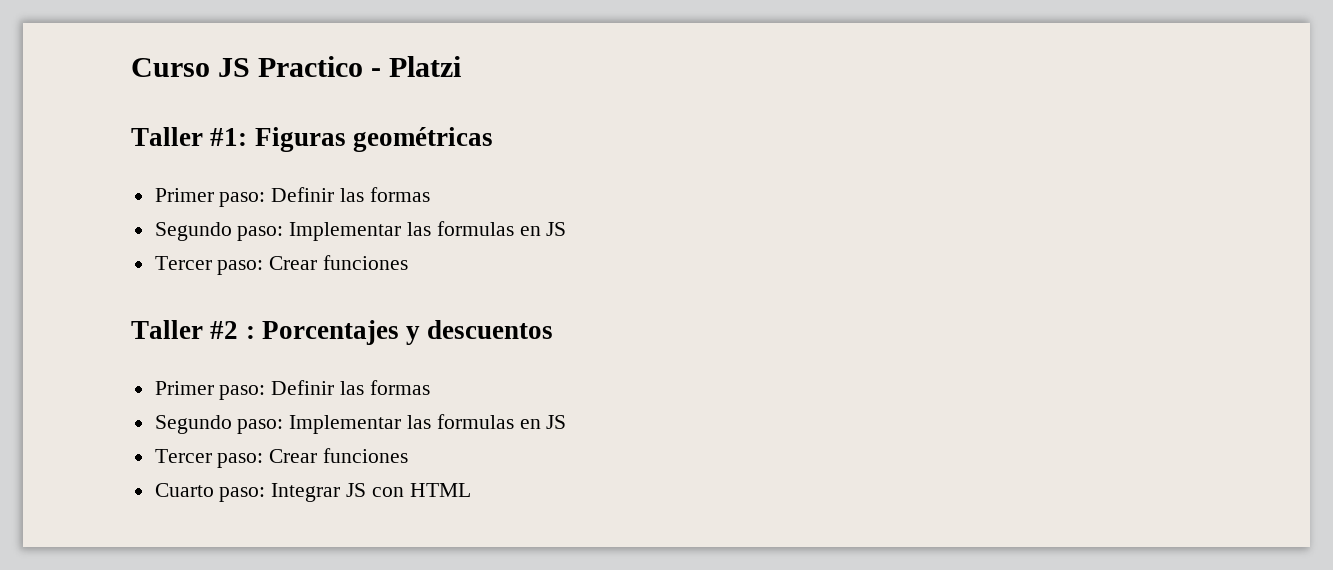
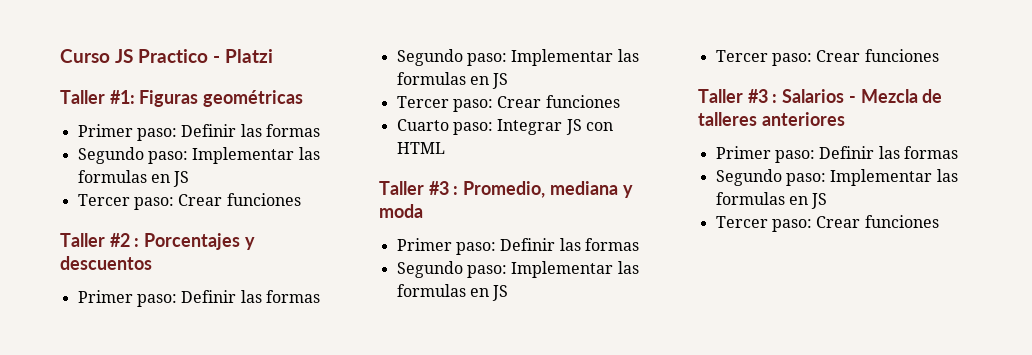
(471, 490) none -> [379,181,633,198] [379,204,423,218] [396,238,639,255] [396,261,639,278] [396,284,509,301] [715,49,939,66] [698,89,943,103] [698,112,845,126] [715,146,958,163] [715,169,958,186] [715,192,828,209] [715,215,939,232] // Taller #3 : Promedio, mediana y moda // Primer paso: Definir las formas // Segundo paso: Implementar las formulas en JS // Tercer paso: Crear funciones // Taller #3 : Salarios - Mezcla de talleres anteriores // Primer paso: Definir las formas // Segundo paso: Implementar las formulas en JS // Tercer paso: Crear funciones

